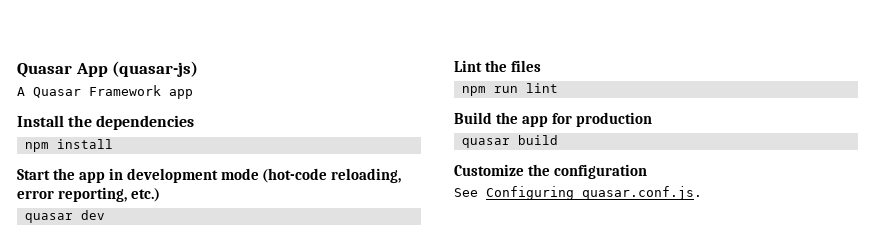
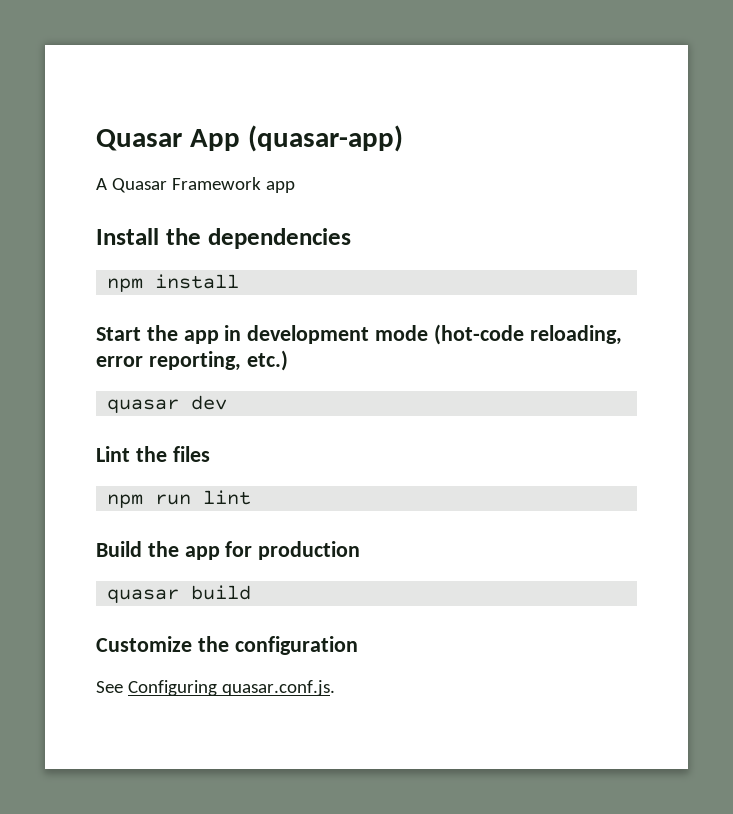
[112,61,199,77] (quasar-js) -> [247,125,403,152] (quasar-app)

